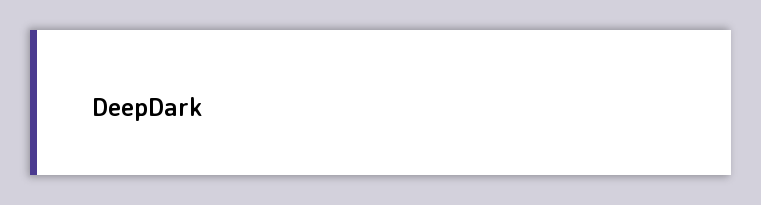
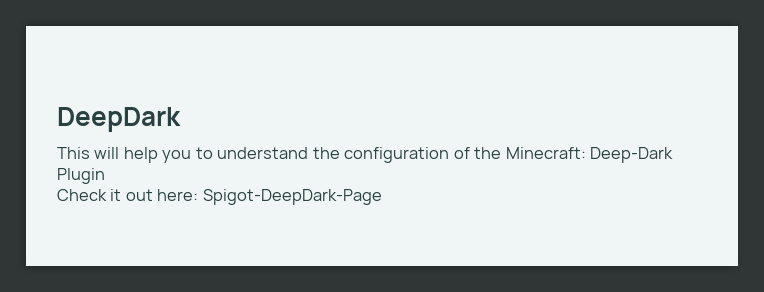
(202, 109) none -> [57,147,674,163] [57,168,105,184] [57,189,382,205] // This will help you to understand the configuration of the Minecraft: Deep-Dark Plugin // Check it out here: Spigot-DeepDark-Page

